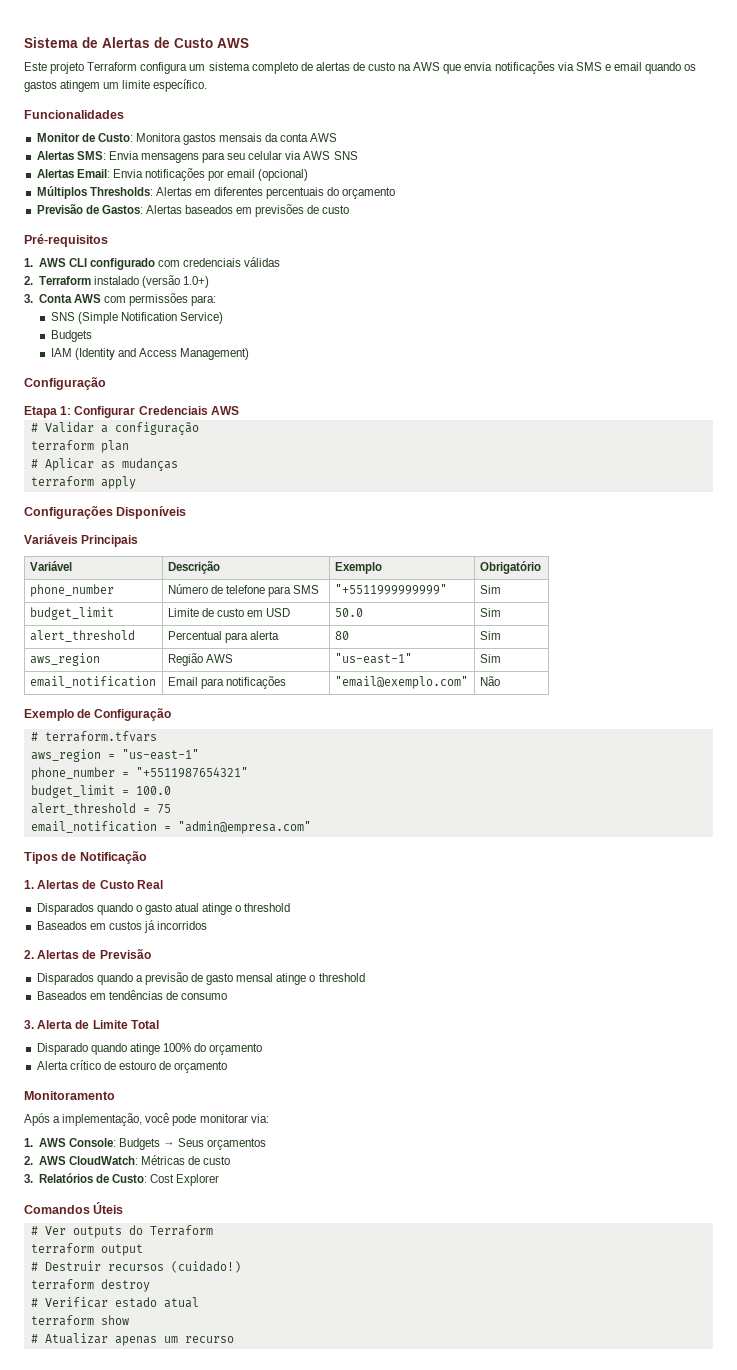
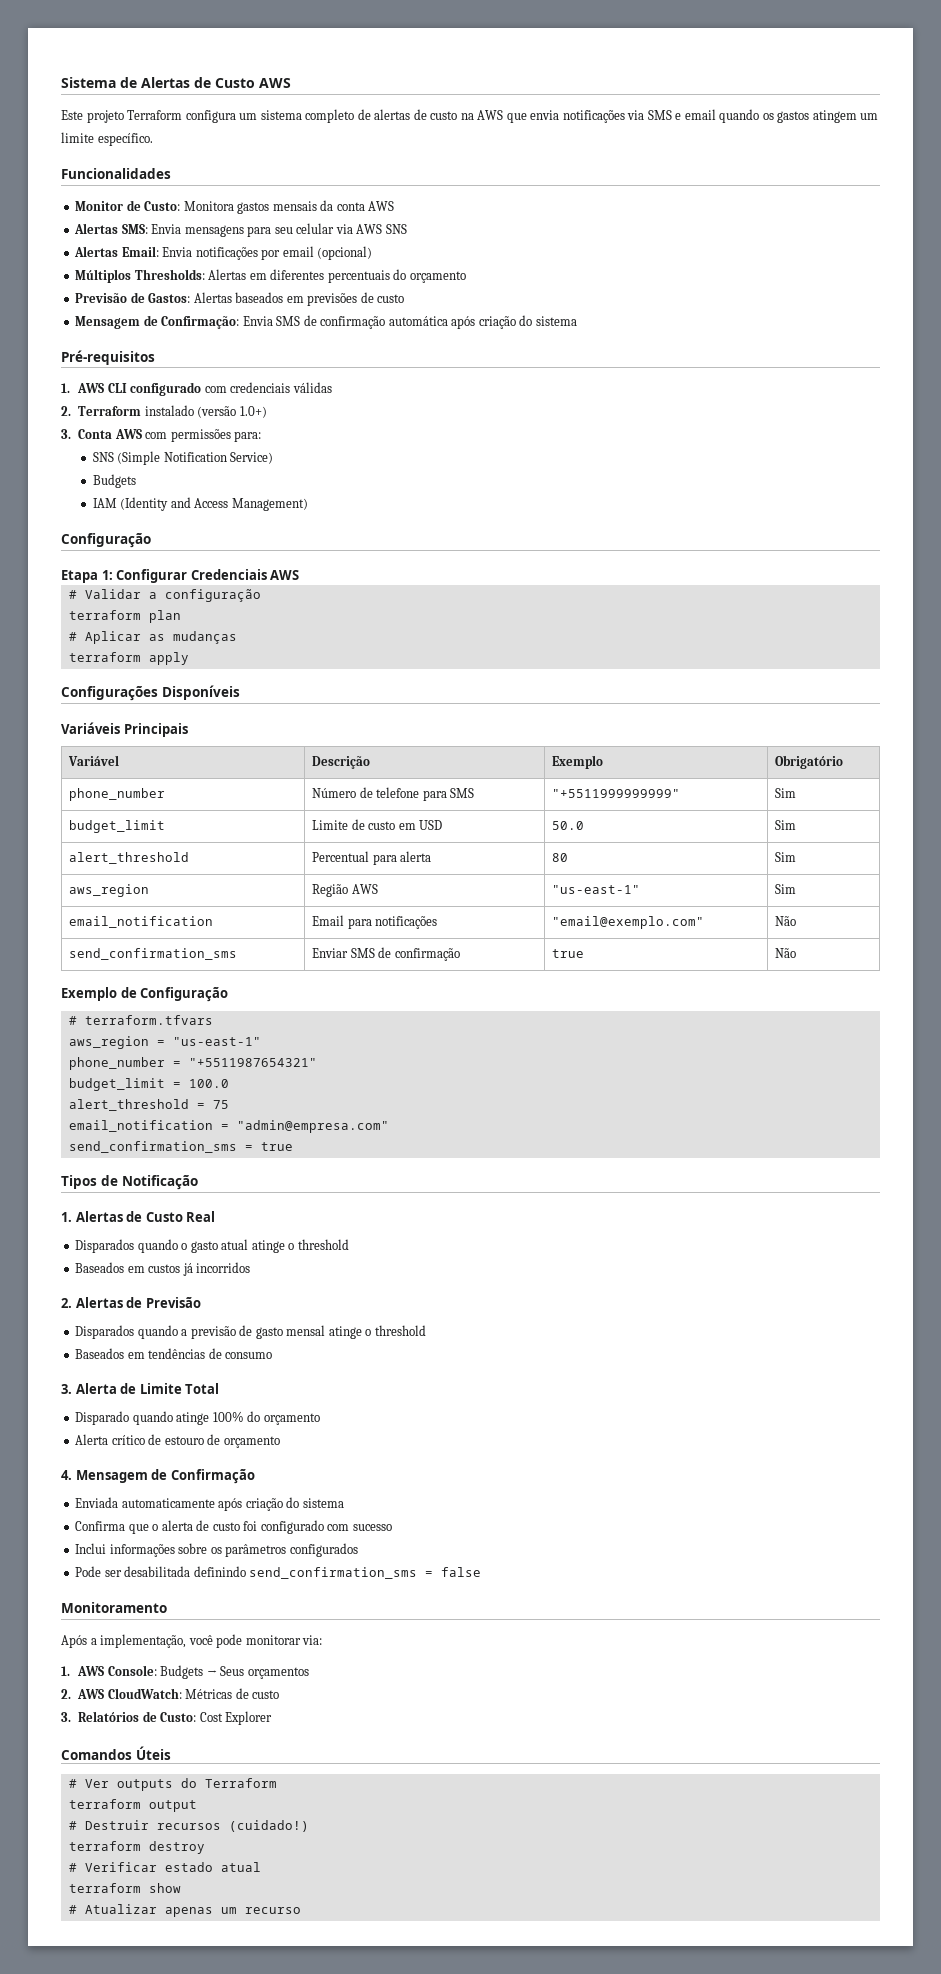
(350, 209) none -> [75,315,577,329] // Mensagem de Confirmação: Envia SMS de confirmação automática após criação do sistema
(500, 681) none -> [69,948,238,960] [312,947,460,961] [552,949,585,958] [775,948,797,958] // send_confirmation_sms | Enviar SMS de confirmação | true | Não
(311, 827) none -> [68,1141,293,1153] // send_confirmation_sms = true
(228, 1067) none -> [61,1469,255,1484] [75,1497,344,1511] [75,1520,392,1534] [75,1543,358,1557] [75,1566,482,1579] // 4. Mensagem de Confirmação // Enviada automaticamente após criação do sistema // Confirma que o alerta de custo foi configurado com sucesso // Inclui informações sobre os parâmetros configurados // Pode ser desabilitada definindo send_confirmation_sms = false

